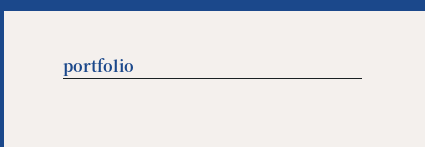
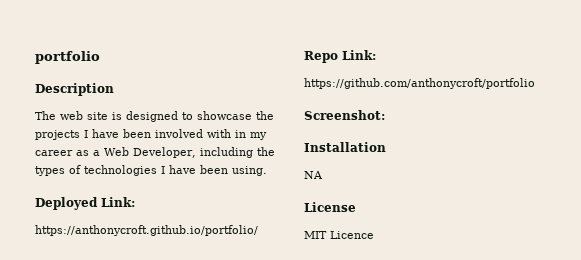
(134, 67) none -> [35,83,114,96] [35,111,274,122] [35,129,267,140] [35,147,275,158] [35,165,267,176] [35,197,135,210] [35,225,258,236] [304,50,376,63] [304,78,535,89] [304,110,385,120] [304,142,386,152] [304,171,323,179] [304,202,356,212] [304,231,374,239] // Description // The web site is designed to showcase the projects I have been involved with in my career as a Web Developer, including the types of technologies I have been using. // Deployed Link: // https://anthonycroft.github.io/portfolio/ // Repo Link: // https://github.com/anthonycroft/portfolio // Screenshot: // Installation // NA // License // MIT Licence

